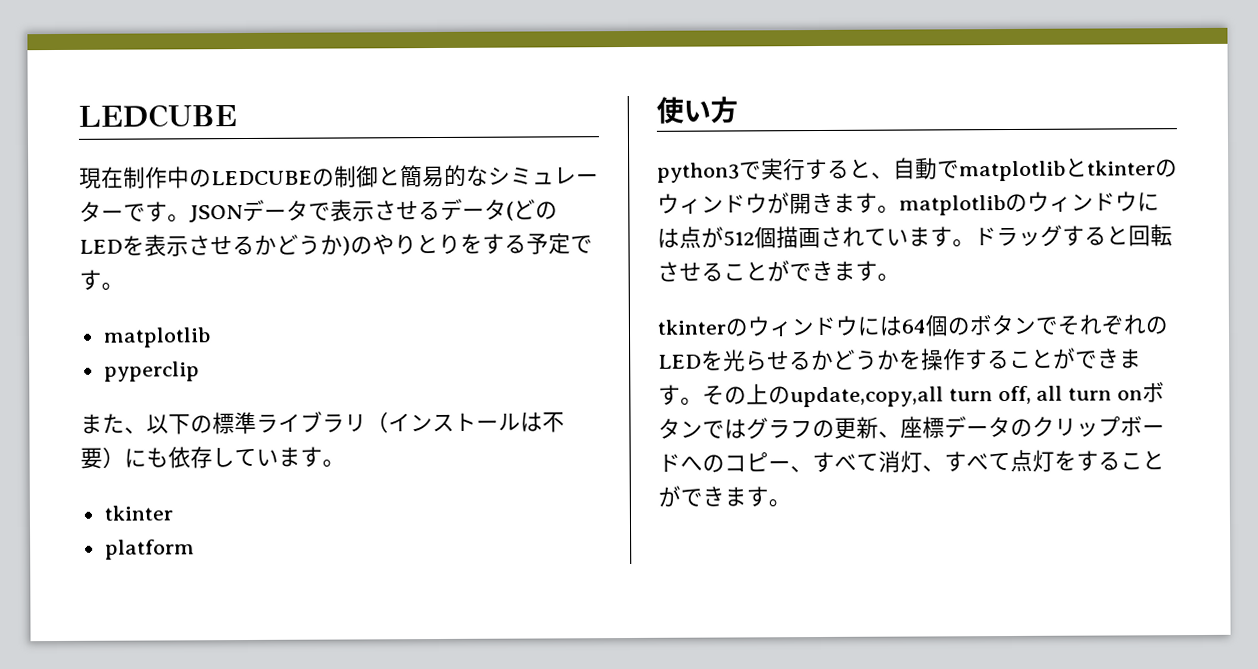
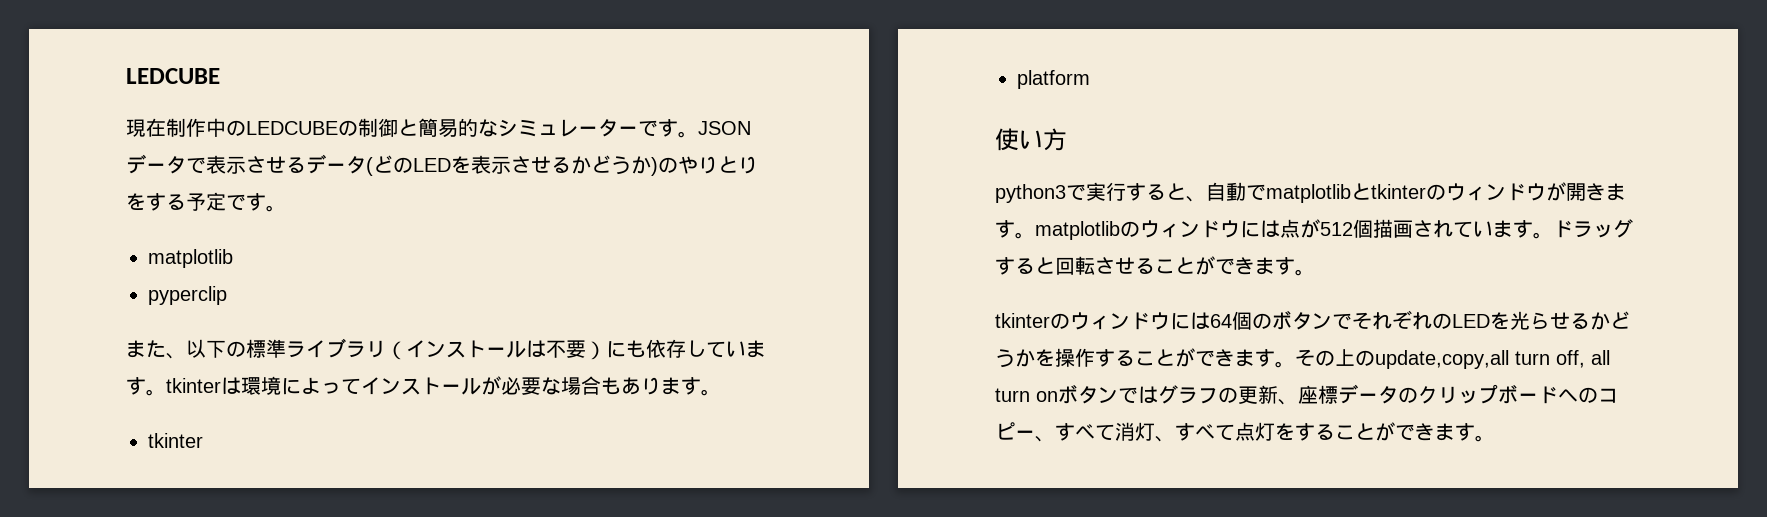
(345, 463) none -> [166,376,721,396] tkinterは環境によってインストールが必要な場合もあります。

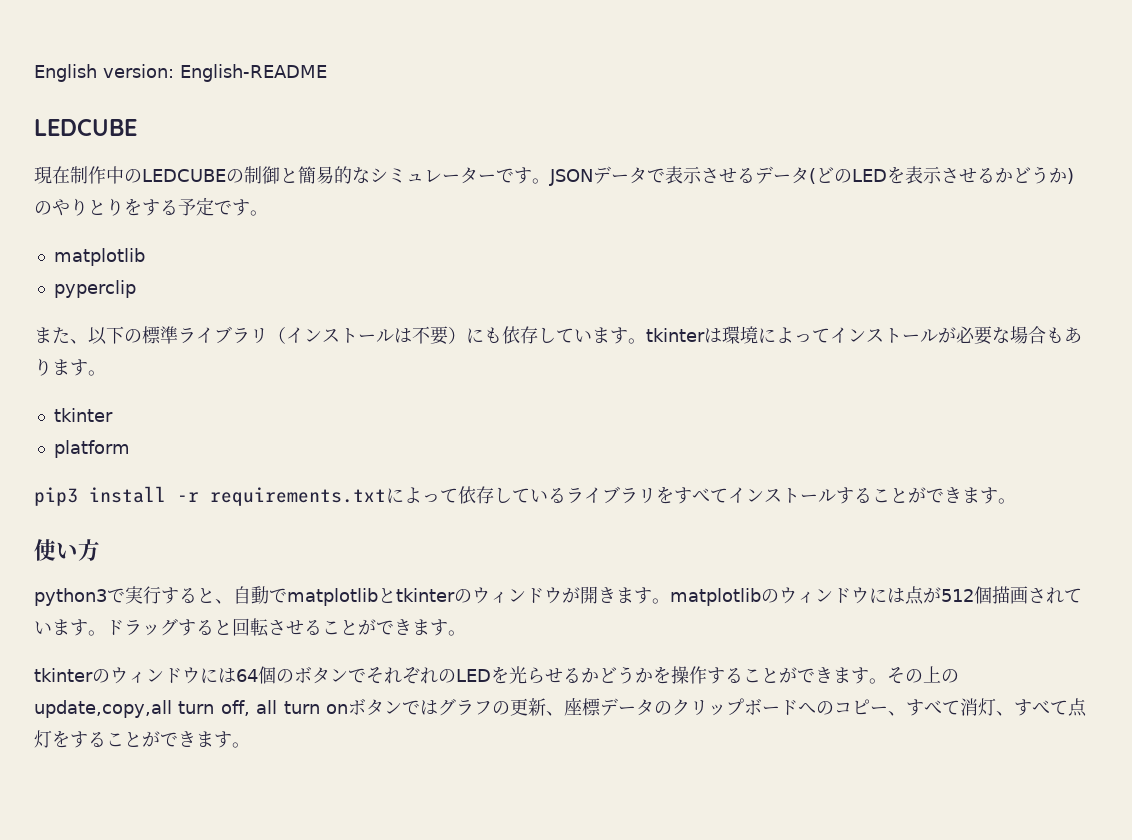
(126, 76) none -> [34,64,327,82] English version: English-README //
(1090, 79) none -> [34,486,1016,506] // pip3 install -r requirements.txtによって依存しているライブラリをすべてインストールすることができます。

